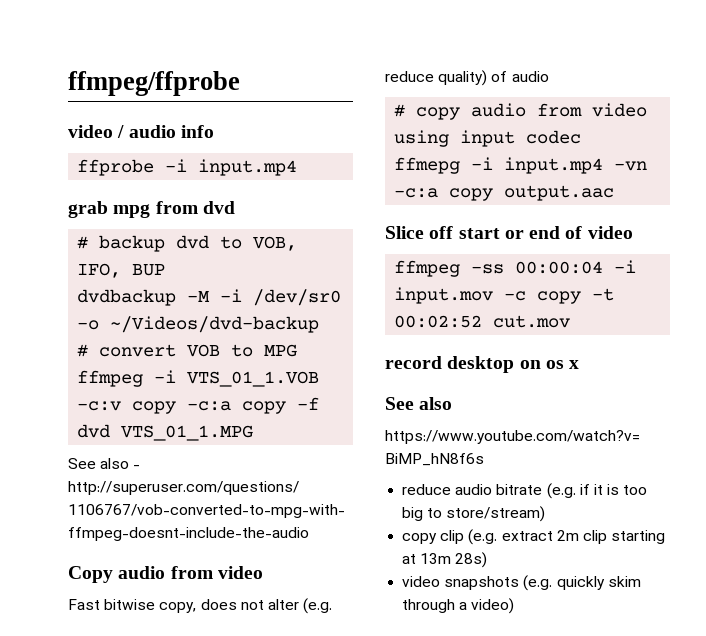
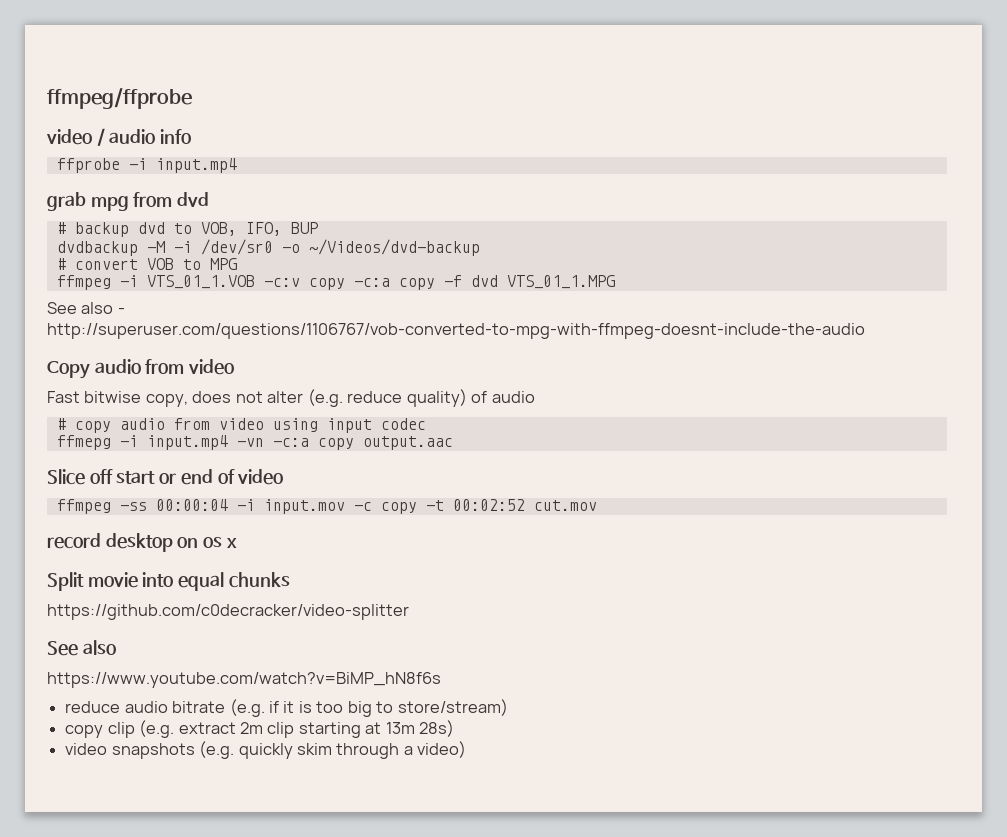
(580, 364) none -> [47,572,290,591] [47,604,409,620] // Split movie into equal chunks // https://github.com/c0decracker/video-splitter

